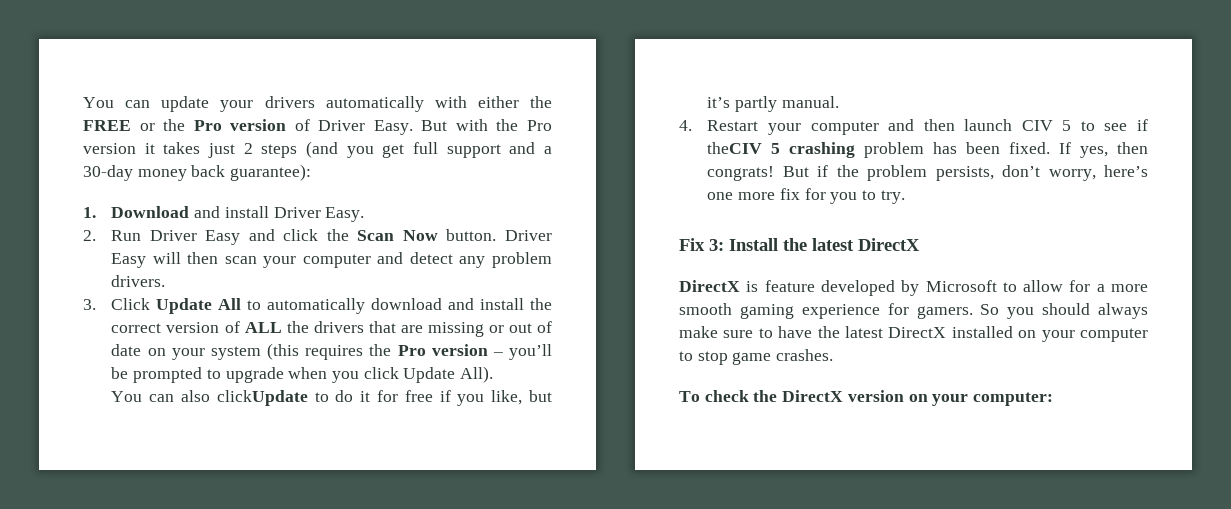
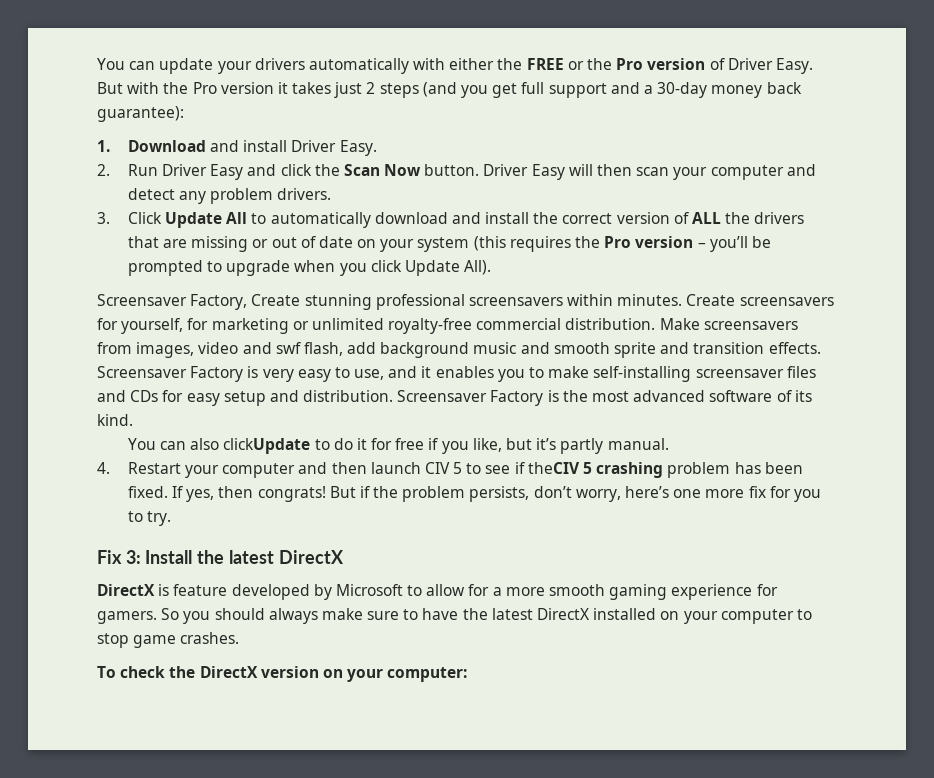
(494, 374) none -> [97,294,834,310] [97,318,798,334] [97,342,821,358] [97,366,816,382] [97,390,812,406] [97,414,133,426] // Screensaver Factory, Create stunning professional screensavers within minutes. Create screensavers for yourself, for marketing or unlimited royalty-free commercial distribution. Make screensavers from images, video and swf flash, add background music and smooth sprite and transition effects. Screensaver Factory is very easy to use, and it enables you to make self-installing screensaver files and CDs for easy setup and distribution. Screensaver Factory is the most advanced software of its kind.

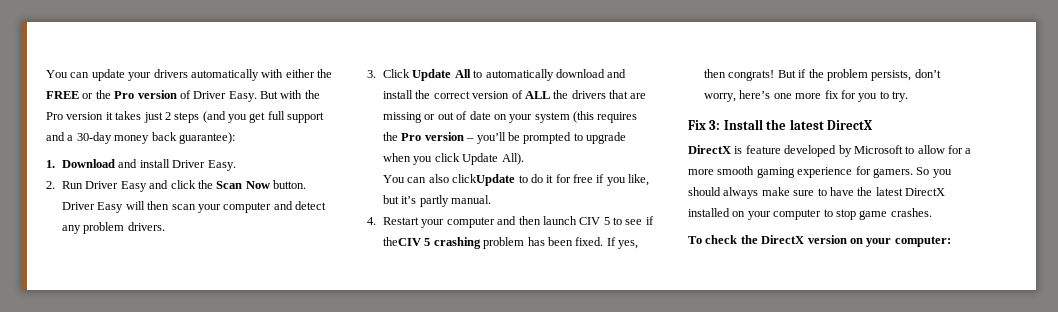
[97,294,834,310] [97,318,798,334] [97,342,821,358] [97,366,816,382] [97,390,812,406] [97,414,133,426] // Screensaver Factory, Create stunning professional screensavers within minutes. Create screensavers for yourself, for marketing or unlimited royalty-free commercial distribution. Make screensavers from images, video and swf flash, add background music and smooth sprite and transition effects. Screensaver Factory is very easy to use, and it enables you to make self-installing screensaver files and CDs for easy setup and distribution. Screensaver Factory is the most advanced software of its kind. -> (524, 159) none

